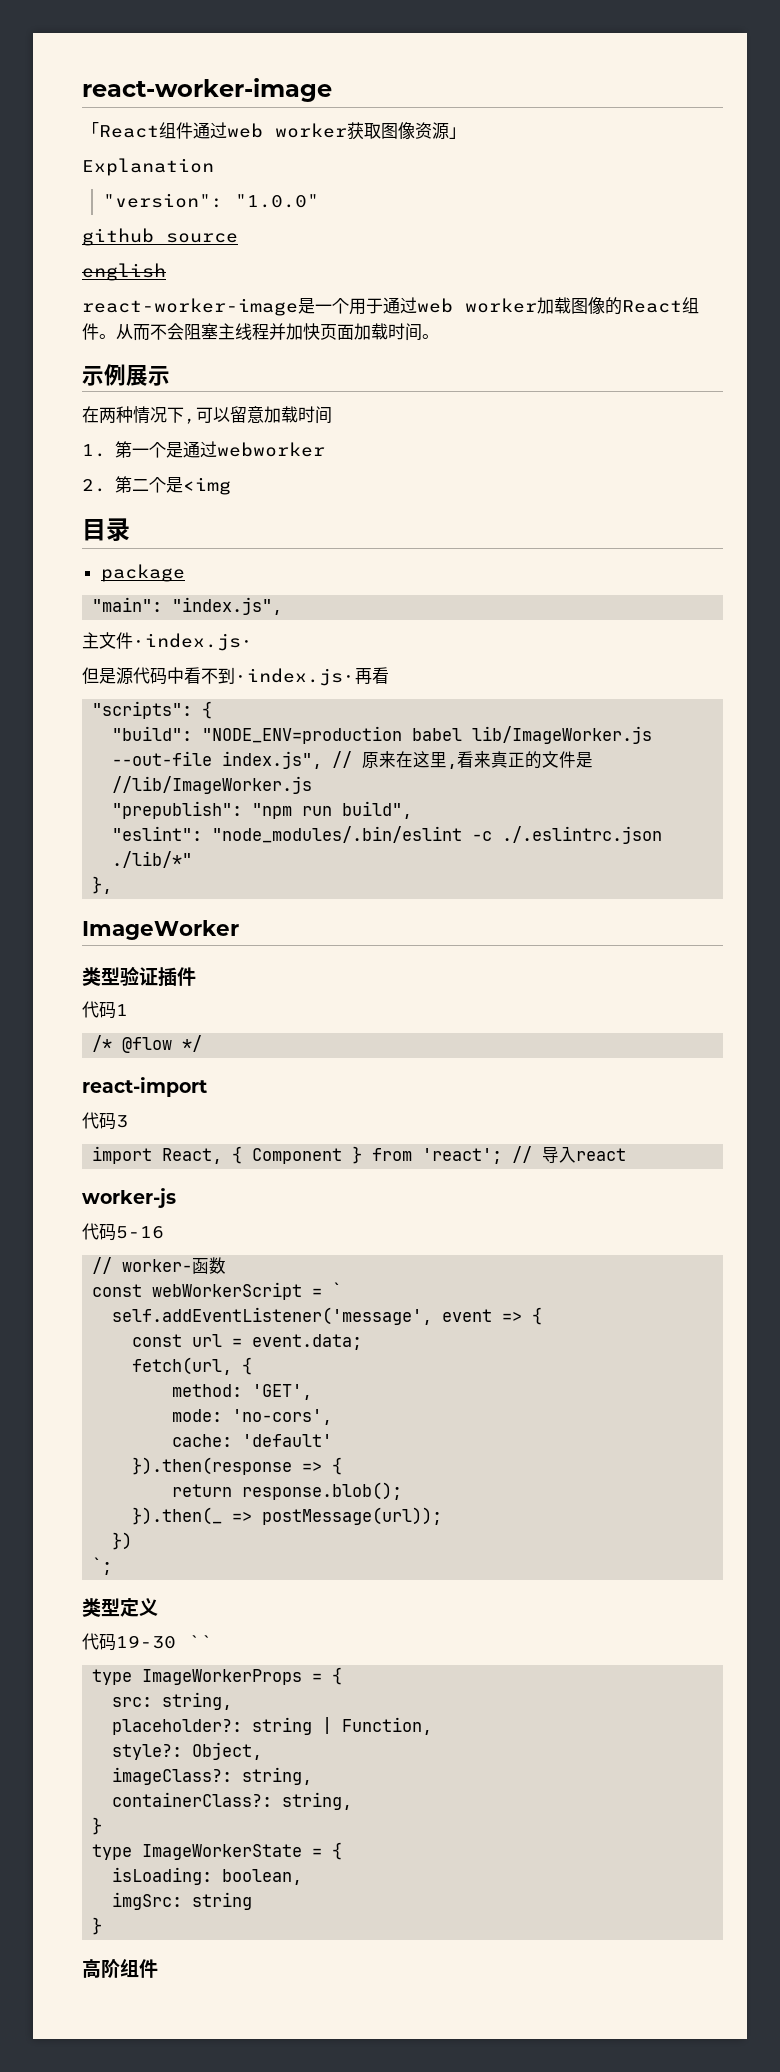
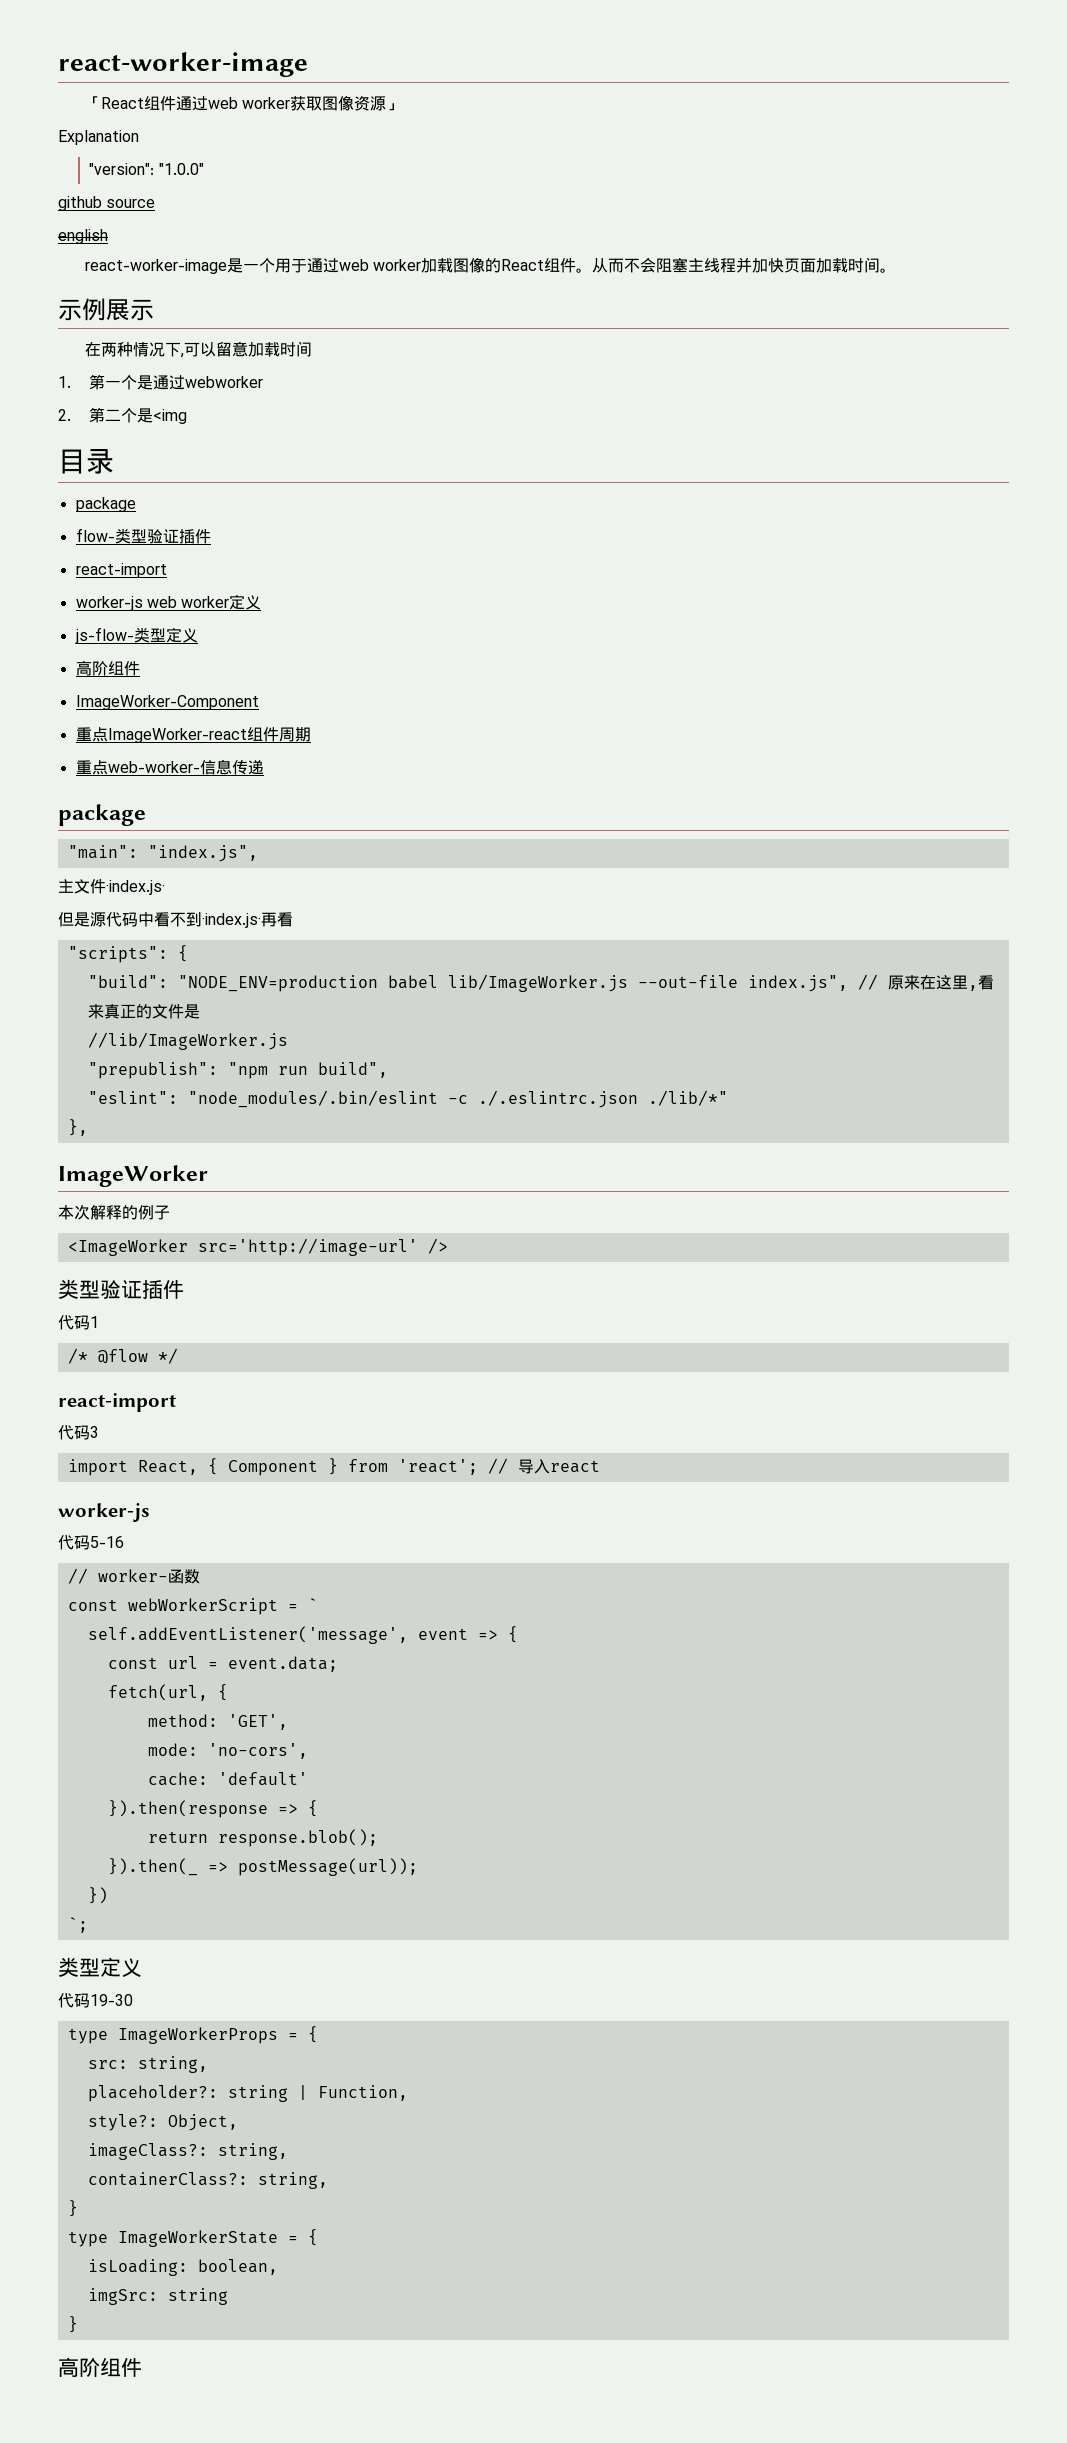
(185, 573) none -> [75,528,211,544] [75,563,167,578] [75,594,262,611] [74,627,198,644] [75,660,140,676] [75,695,259,710] [75,727,311,743] [75,759,264,775] [58,804,146,826] // flow-类型验证插件 // react-import // worker-js web worker定义 // js-flow-类型定义 // 高阶组件 // ImageWorker-Component // 重点ImageWorker-react组件周期 // 重点web-worker-信息传递 // package
(239, 930) none -> [58,1204,170,1220] [67,1238,448,1256] // 本次解释的例子 // <ImageWorker src='http://image-url' />
[188,1635,212,1648] `` -> (133, 2000) none

